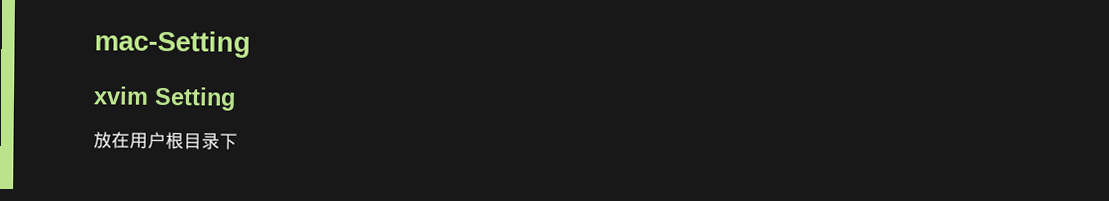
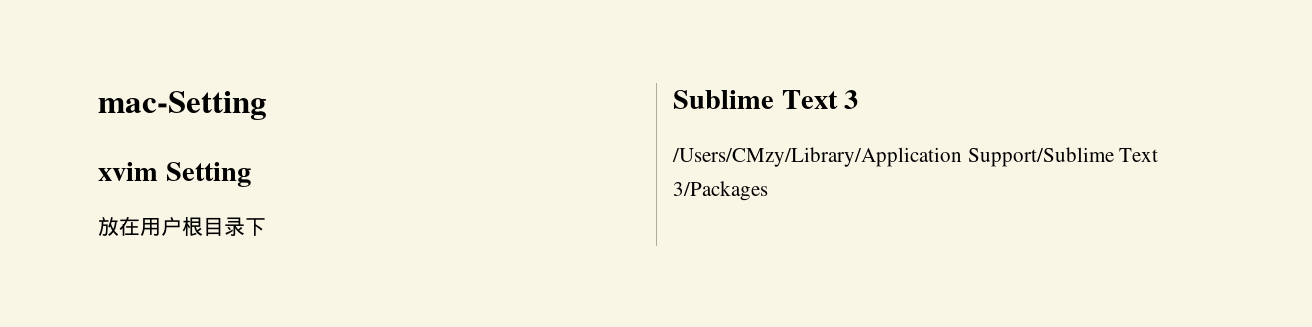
(238, 141) none -> [673,90,859,109] [672,147,1159,167] [673,181,768,201] // Sublime Text 3 // /Users/CMzy/Library/Application Support/Sublime Text 3/Packages

